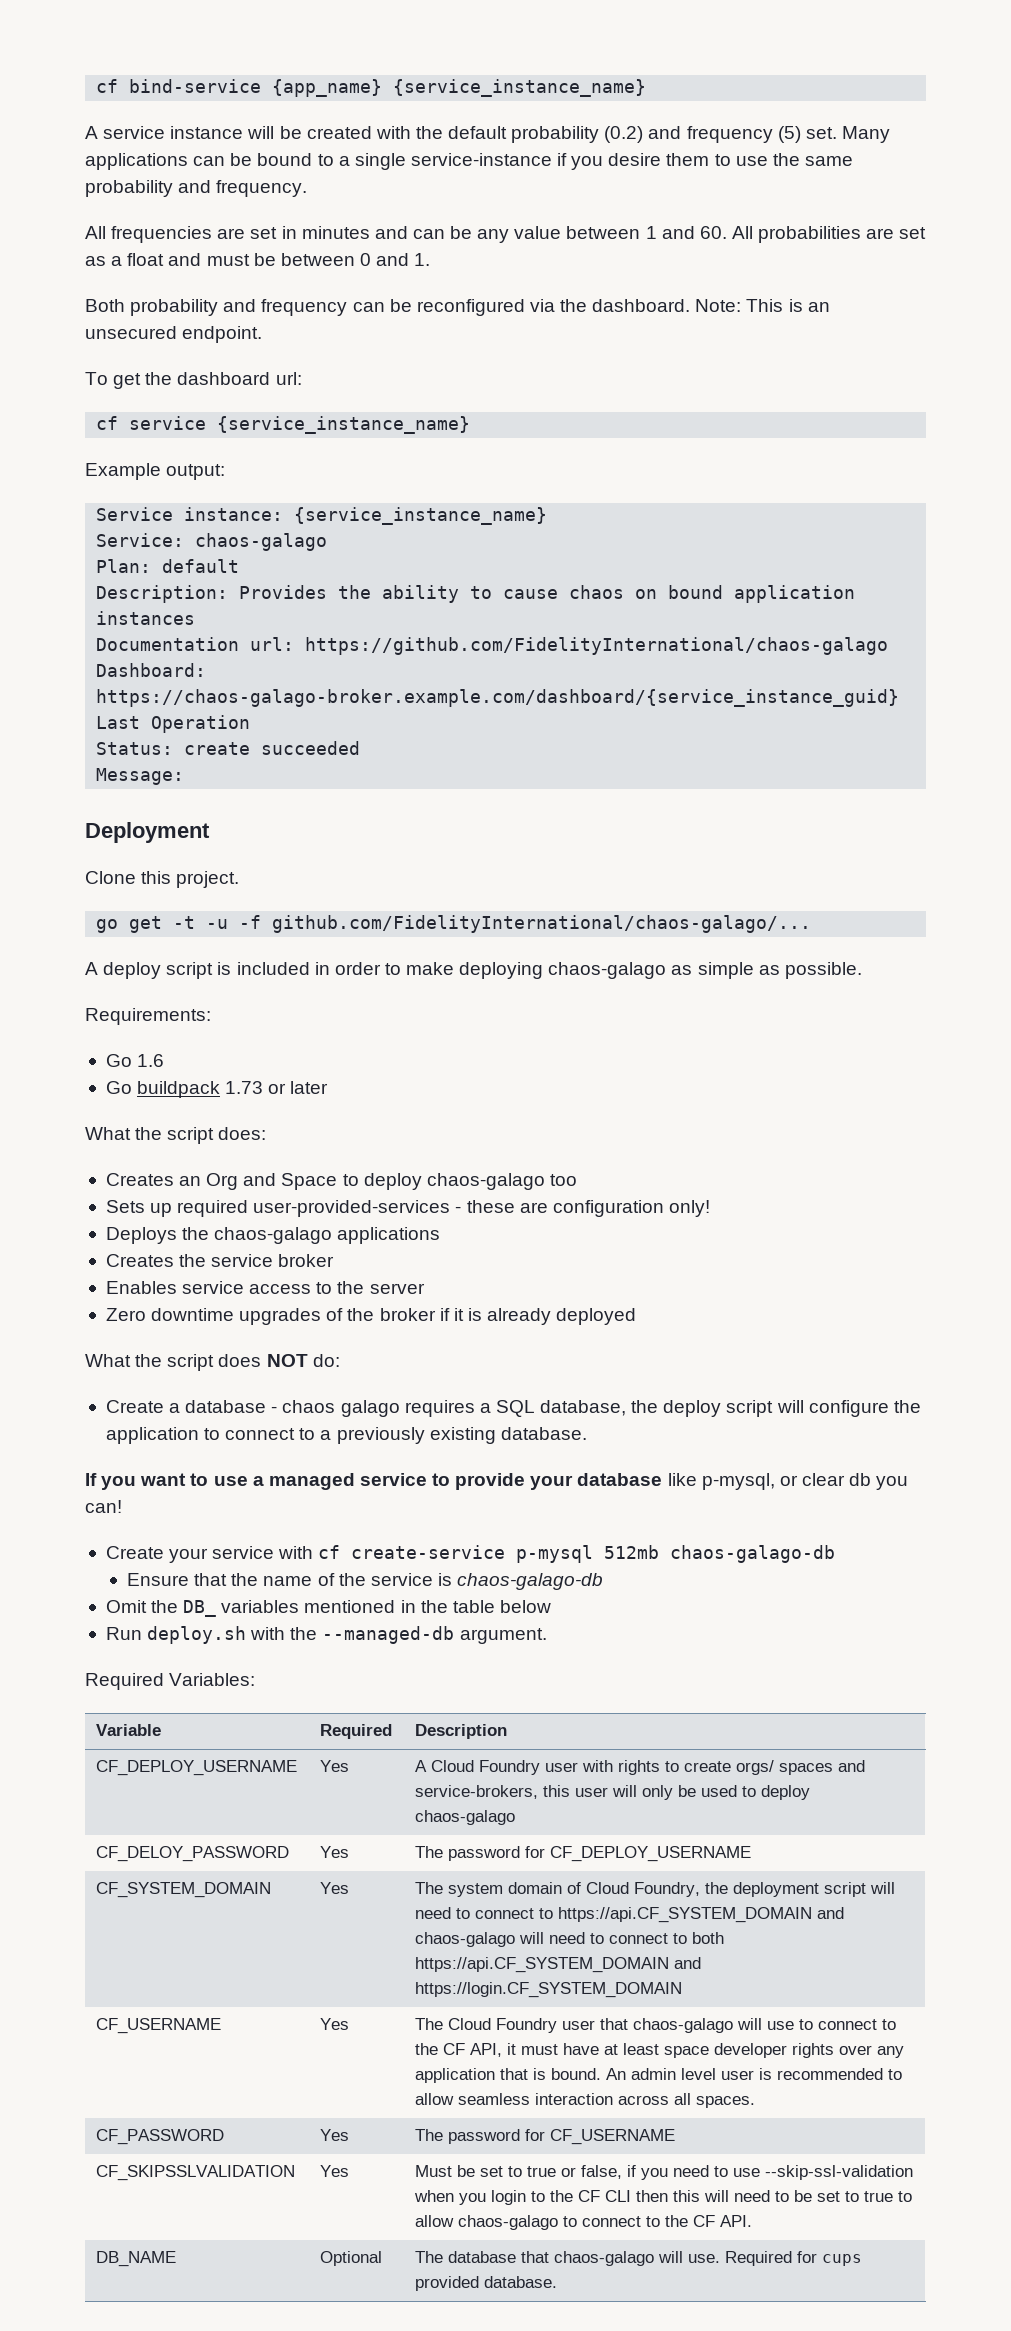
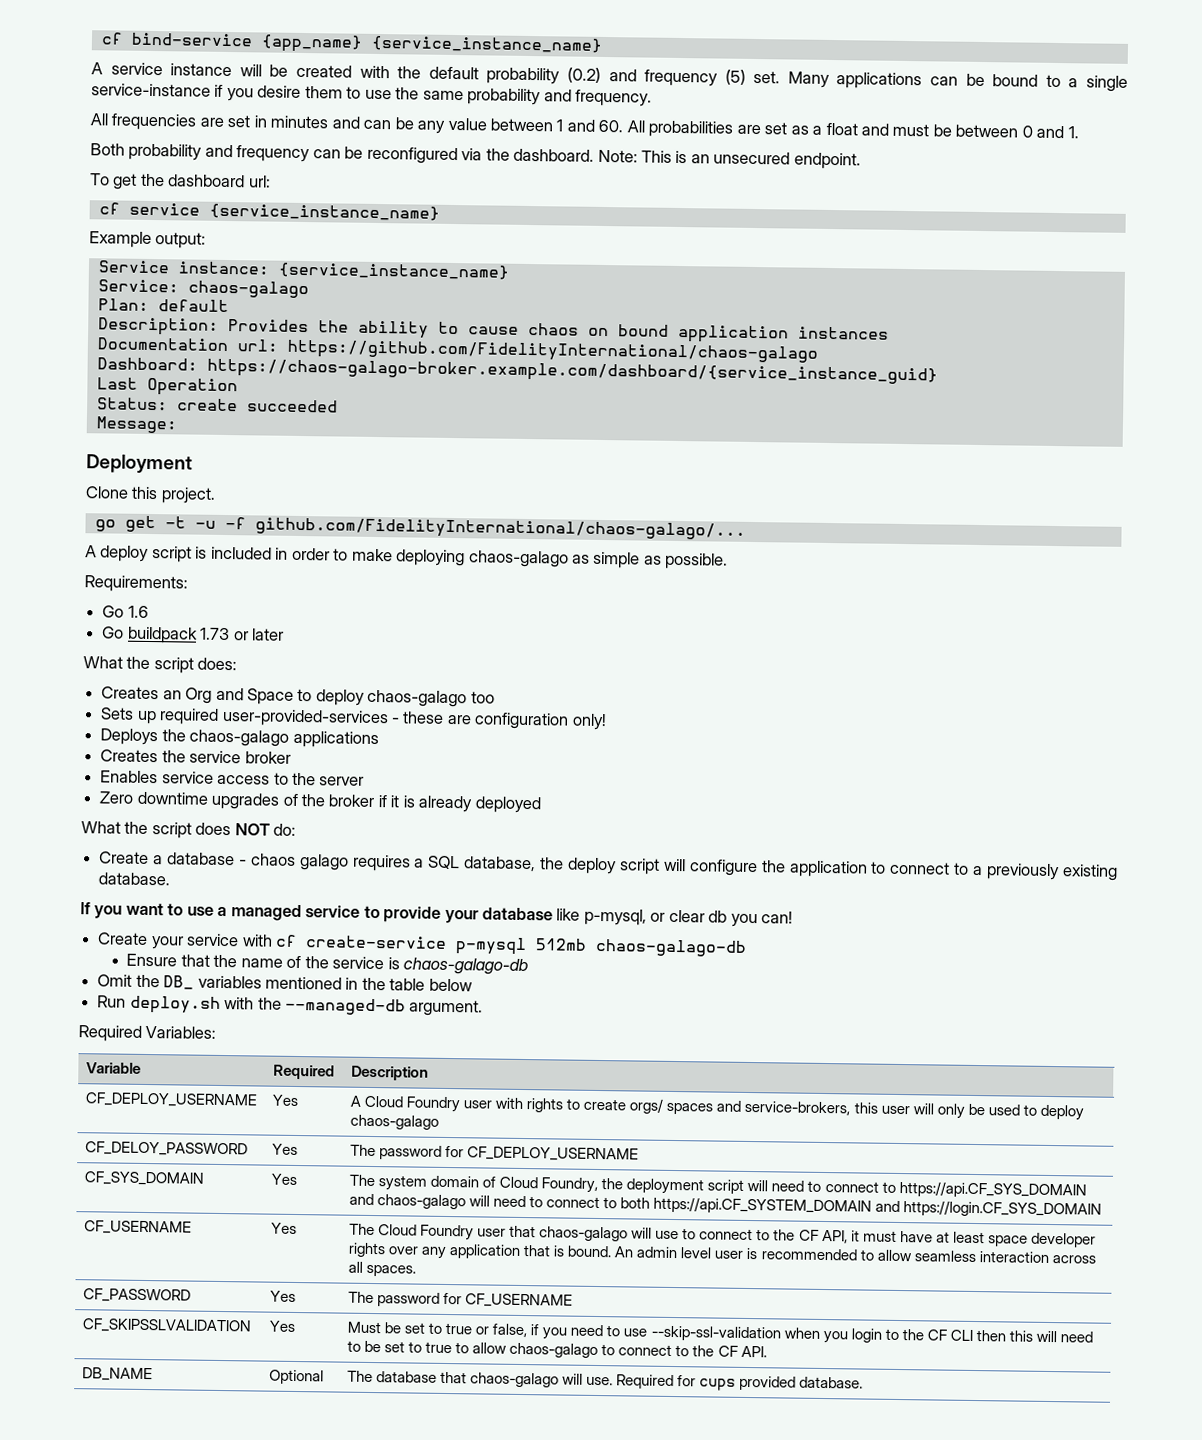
[96,1882,272,1898] CF_SYSTEM_DOMAIN -> [83,1171,204,1186] CF_SYS_DOMAIN
[558,1907,813,1923] https://api.CF_SYSTEM_DOMAIN -> [898,1180,1087,1199] https://api.CF_SYS_DOMAIN
[415,1982,683,1998] https://login.CF_SYSTEM_DOMAIN -> [903,1200,1103,1218] https://login.CF_SYS_DOMAIN

